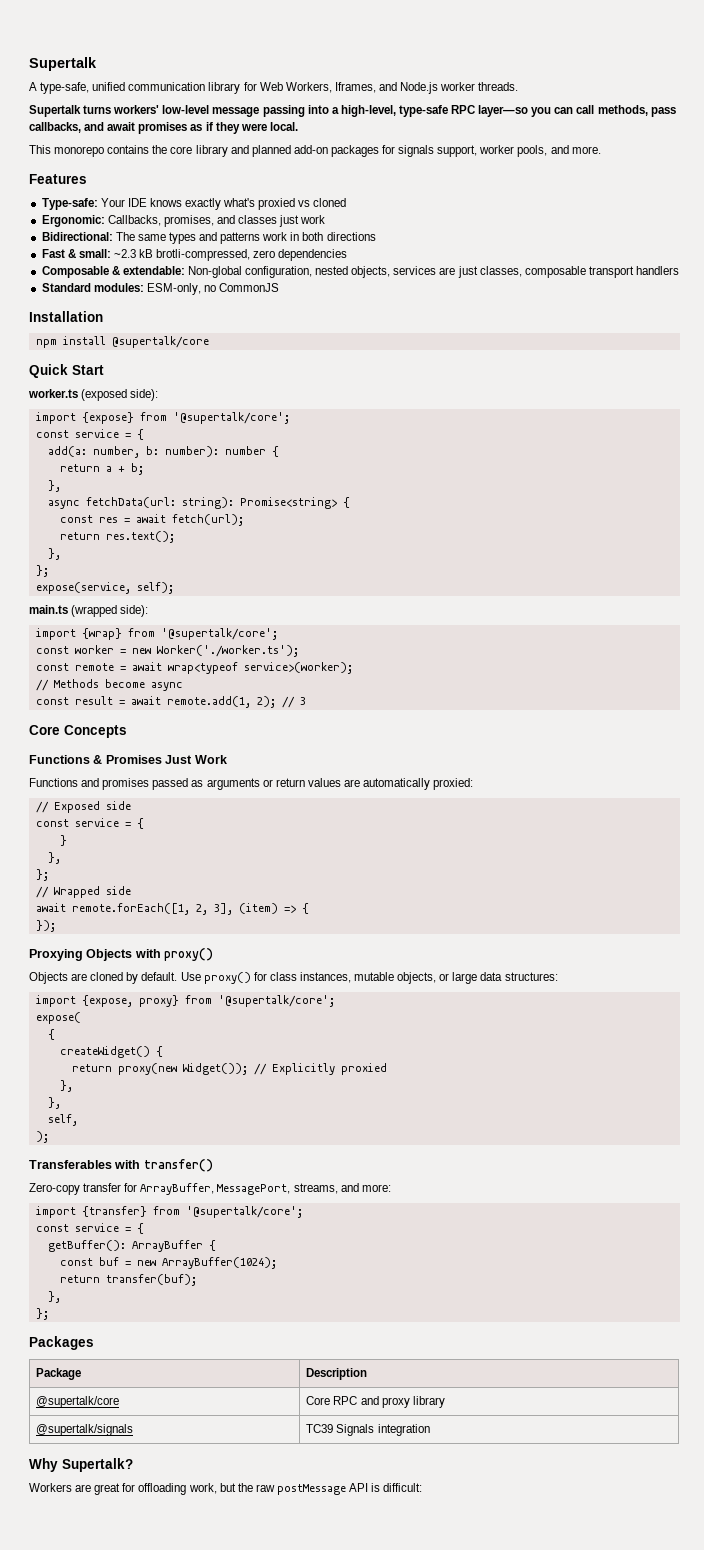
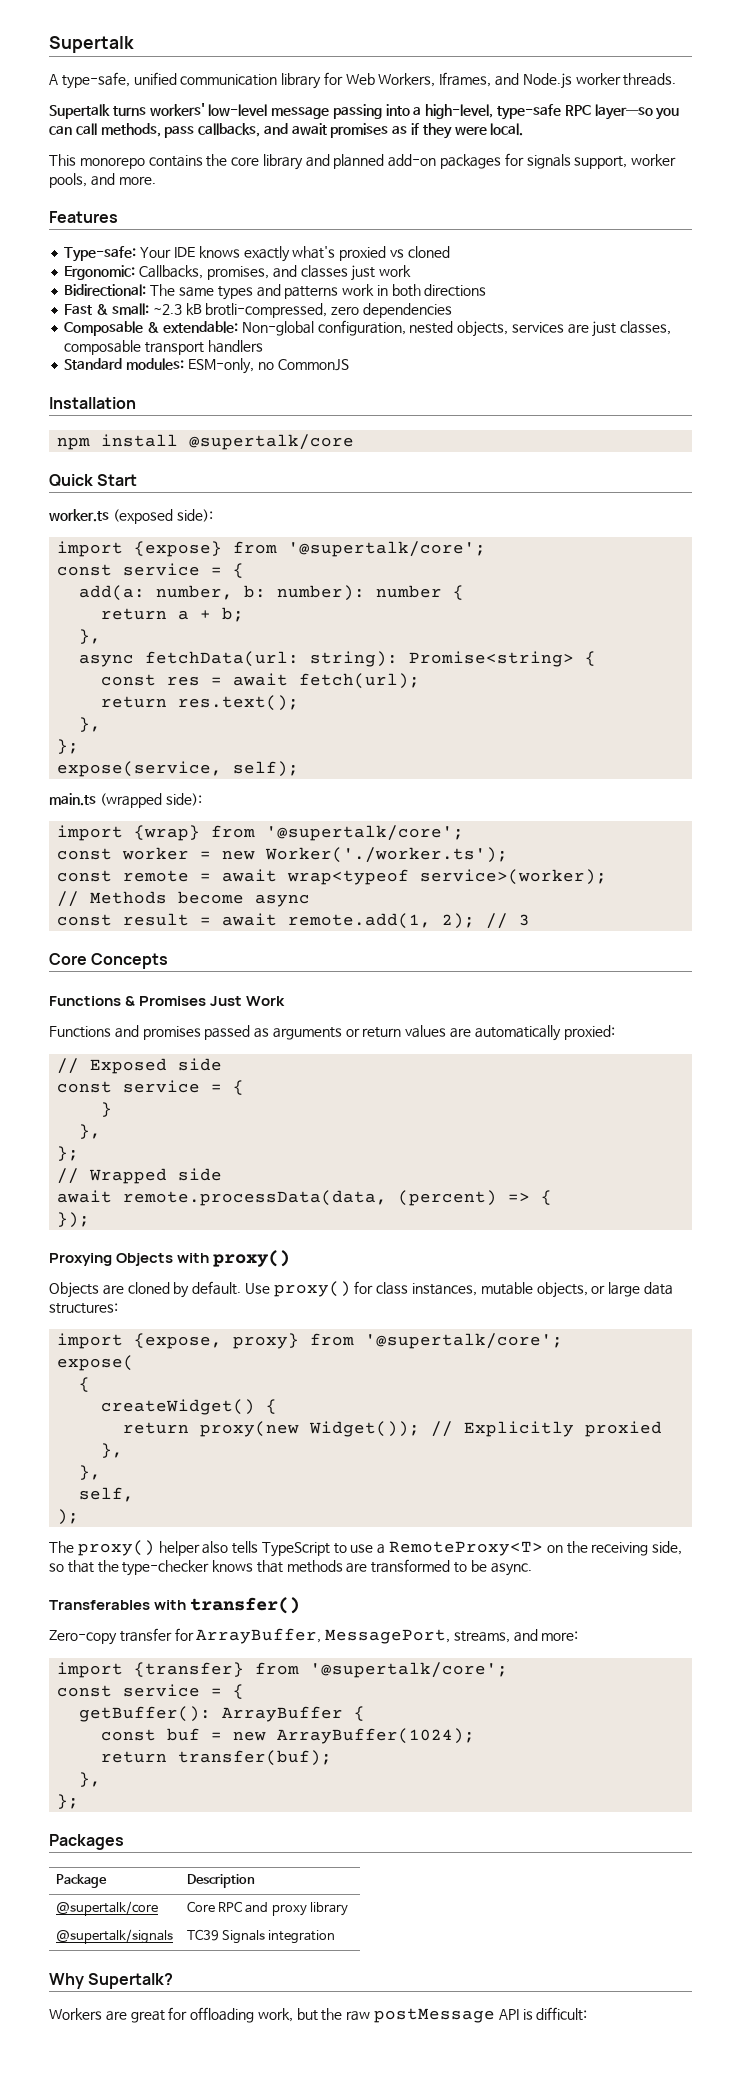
[71,903,278,915] remote.forEach([1, 2, 3], (item) -> [123,1190,498,1206] remote.processData(data, (percent)
(49, 1137) none -> [49,1540,683,1557] [49,1559,532,1576] // The proxy() helper also tells TypeScript to use a RemoteProxy<T> on the receiving side, so that the type-checker knows that methods are transformed to be async.

